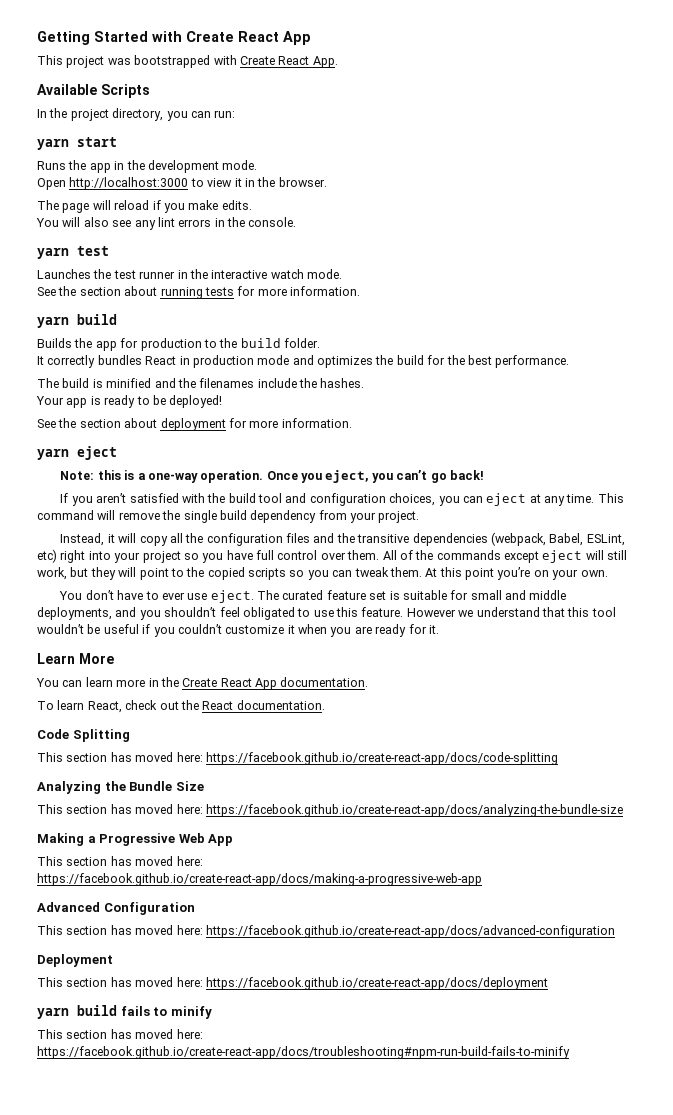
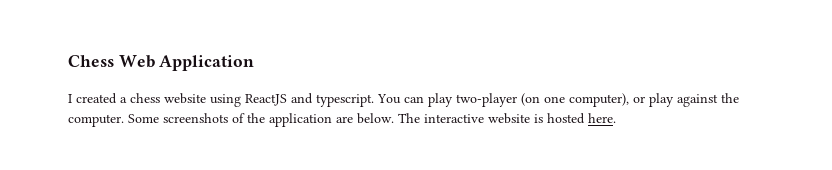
[37,31,311,45] [37,55,338,68] [37,84,150,98] [37,108,236,121] [37,137,117,150] [37,160,258,173] [37,177,327,190] [37,200,252,213] [36,217,297,230] [37,246,109,259] [37,269,342,279] [37,286,360,299] [37,314,117,328] [37,338,320,351] [37,355,570,368] [37,378,365,388] [36,395,223,408] [37,418,352,431] [37,446,117,460] [60,470,484,483] [60,493,624,506] [37,510,420,523] [60,532,625,546] [37,549,628,563] [37,567,608,580] [59,590,567,603] [37,607,616,620] [37,624,439,637] [37,653,114,664] [36,677,369,690] [37,700,325,713] [37,729,130,742] [37,752,558,765] [37,781,204,794] [37,804,623,817] [37,833,234,846] [37,856,203,866] [37,873,482,886] [37,902,195,915] [37,925,615,938] [37,954,113,967] [37,977,548,990] [37,1005,212,1019] [37,1029,203,1039] [37,1046,570,1059] Getting Started with Create React App // This project was bootstrapped with Create React App. // Available Scripts // In the project directory, you can run: // yarn start // Runs the app in the development mode. // Open http://localhost:3000 to view it in the browser. // The page will reload if you make edits. // You will also see any lint errors in the console. // yarn test // Launches the test runner in the interactive watch mode. // See the section about running tests for more information. // yarn build // Builds the app for production to the build folder. // It correctly bundles React in production mode and optimizes the build for the best performance. // The build is minified and the filenames include the hashes. // Your app is ready to be deployed! // See the section about deployment for more information. // yarn eject // Note: this is a one-way operation. Once you eject, you can’t go back! // If you aren’t satisfied with the build tool and configuration choices, you can eject at any time. This command will remove the single build dependency from your project. // Instead, it will copy all the configuration files and the transitive dependencies (webpack, Babel, ESLint, etc) right into your project so you have full control over them. All of the commands except eject will still work, but they will point to the copied scripts so you can tweak them. At this point you’re on your own. // You don’t have to ever use eject. The curated feature set is suitable for small and middle deployments, and you shouldn’t feel obligated to use this feature. However we understand that this tool wouldn’t be useful if you couldn’t customize it when you are ready for it. // Learn More // You can learn more in the Create React App documentation. // To learn React, check out the React documentation. // Code Splitting // This section has moved here: https://facebook.github.io/create-react-app/docs/code-splitting // Analyzing the Bundle Size // This section has moved here: https://facebook.github.io/create-react-app/docs/analyzing-the-bundle-size // Making a Progressive Web App // This section has moved here: https://facebook.github.io/create-react-app/docs/making-a-progressive-web-app // Advanced Configuration // This section has moved here: https://facebook.github.io/create-react-app/docs/advanced-configuration // Deployment // This section has moved here: https://facebook.github.io/create-react-app/docs/deployment // yarn build fails to minify // This section has moved here: https://facebook.github.io/create-react-app/docs/troubleshooting#npm-run-build-fails-to-minify -> [68,55,255,71] [68,93,739,107] [68,113,616,127] Chess Web Application // I created a chess website using ReactJS and typescript. You can play two-player (on one computer), or play against the computer. Some screenshots of the application are below. The interactive website is hosted here.

